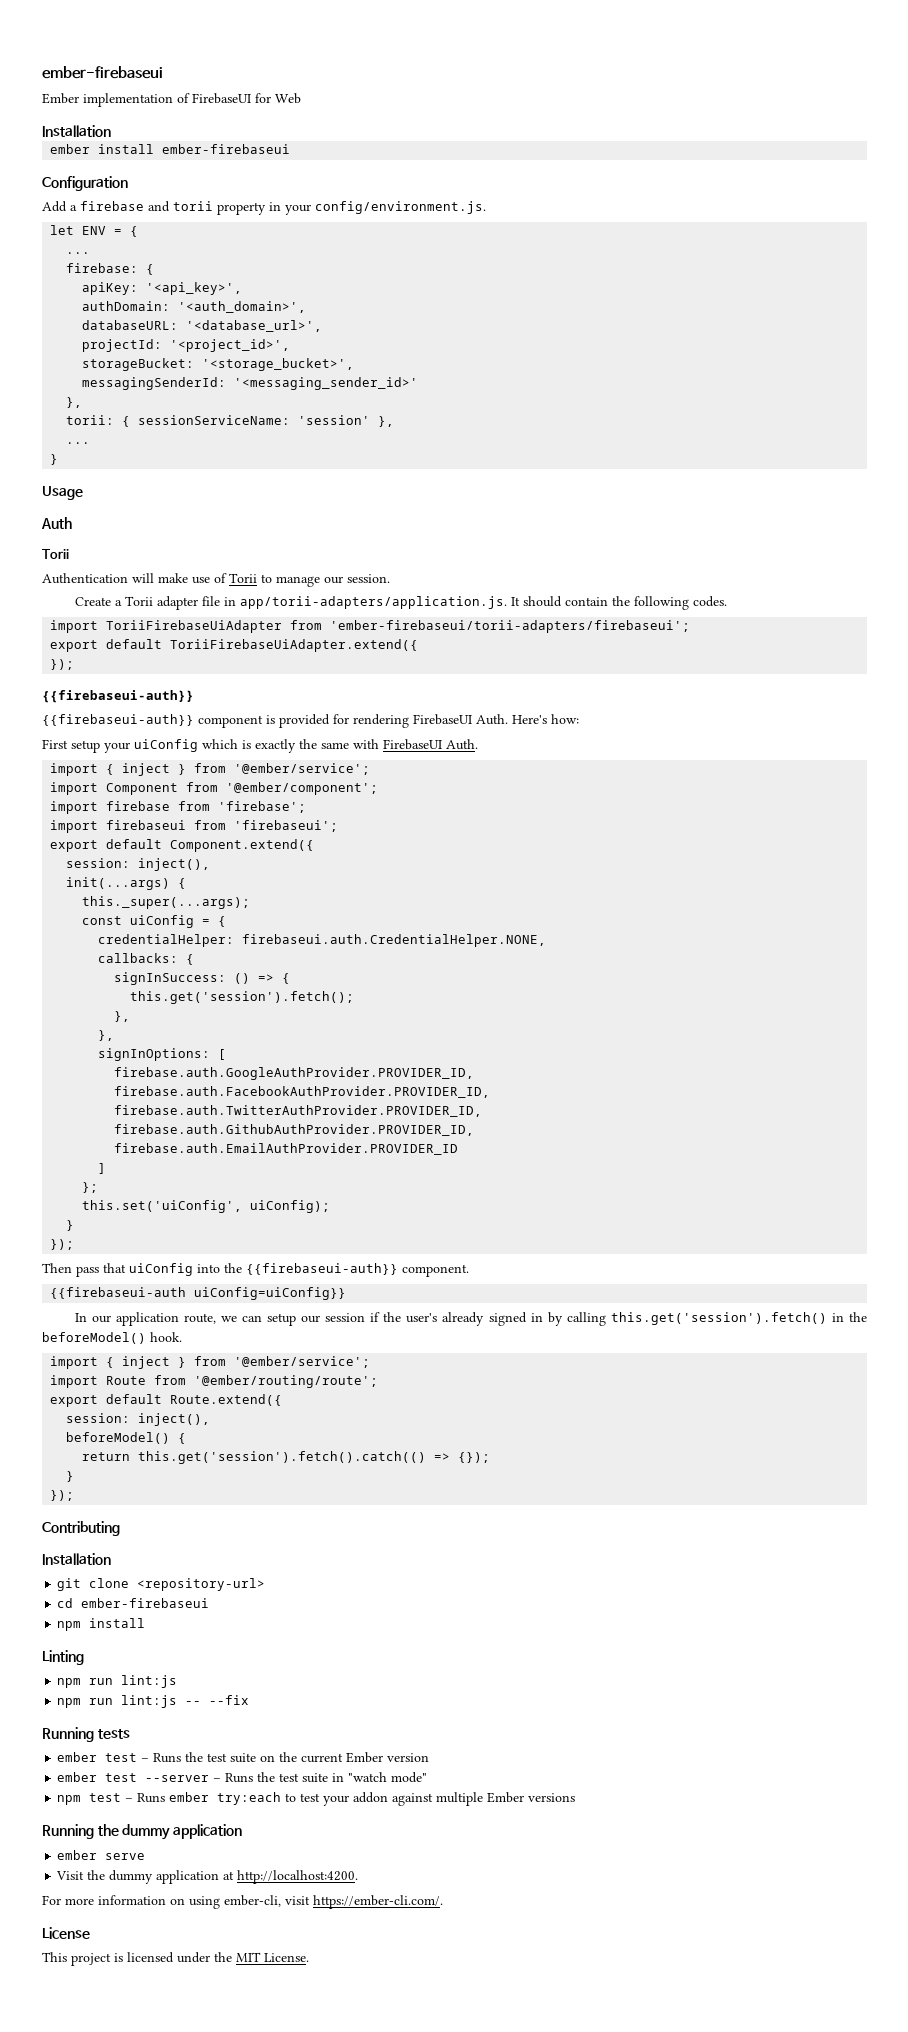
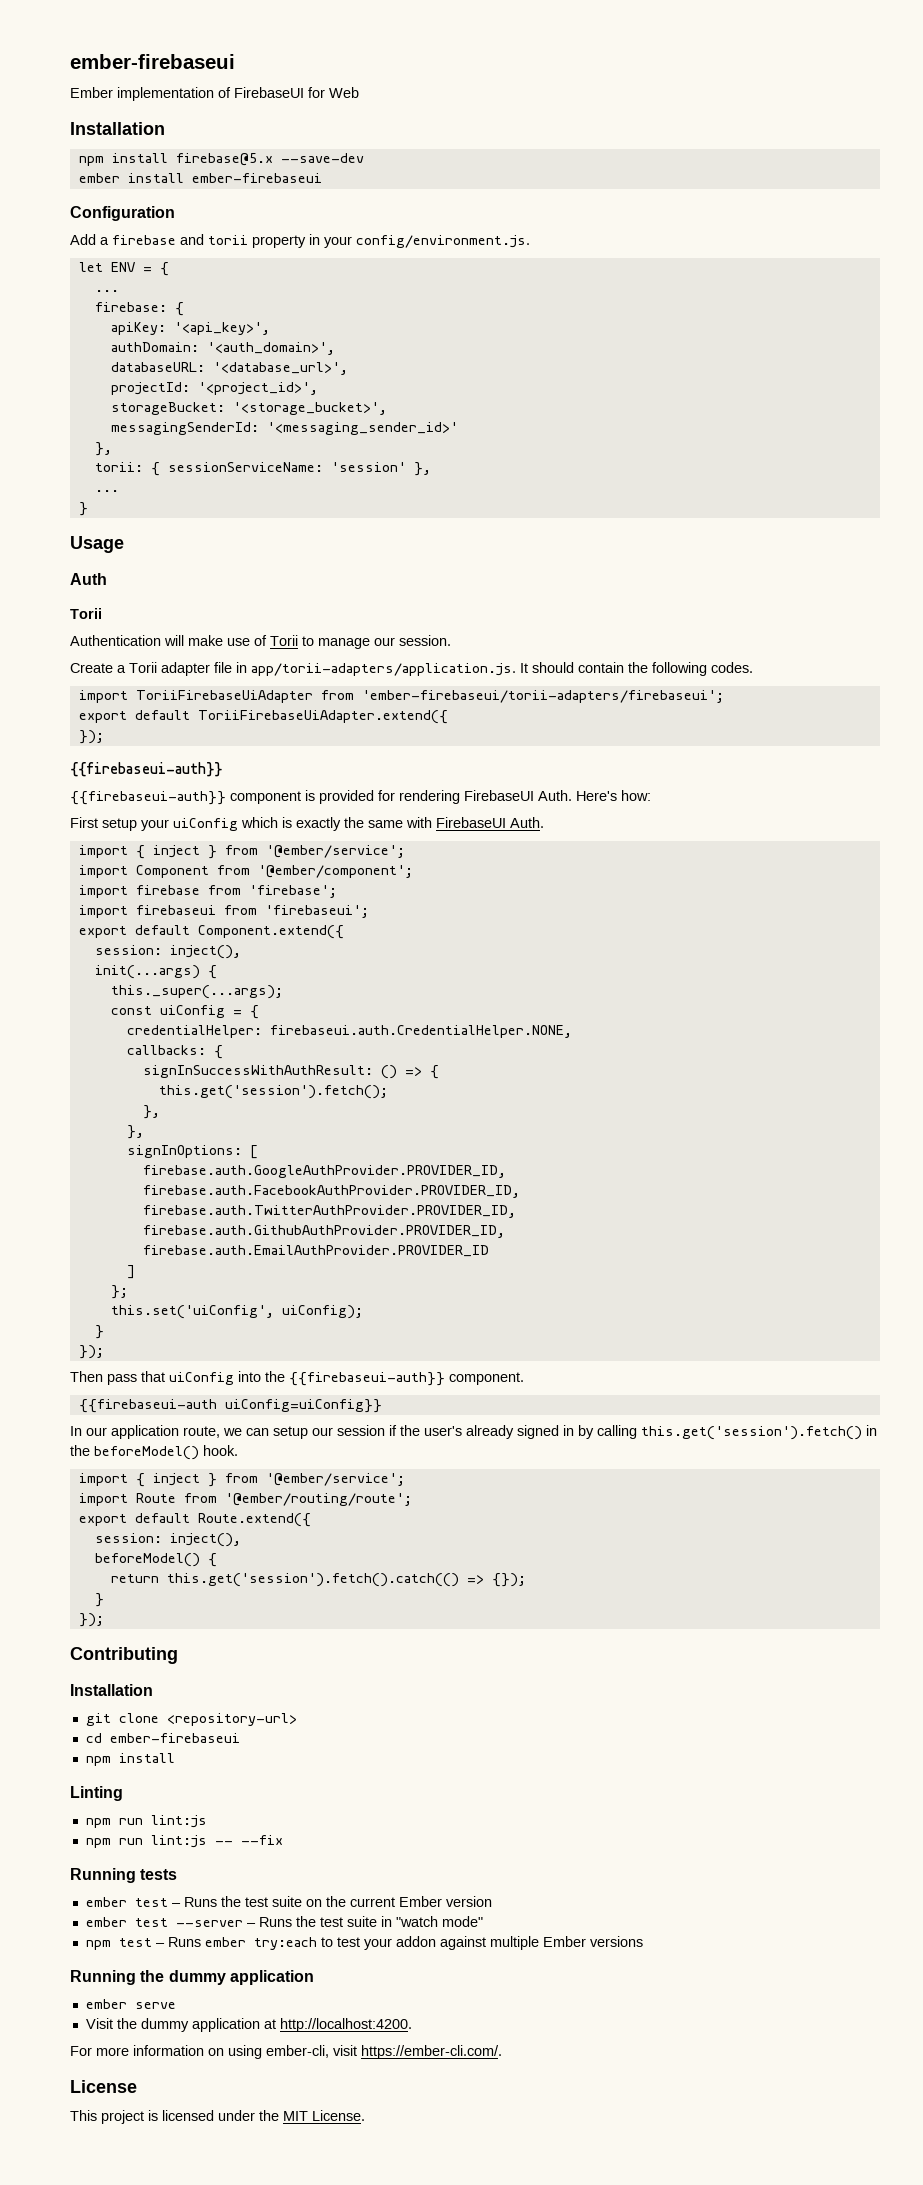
(111, 131) none -> [78,153,364,166] // npm install firebase@5.x --save-dev
[114,972,227,985] signInSuccess: -> [142,1065,373,1078] signInSuccessWithAuthResult:

